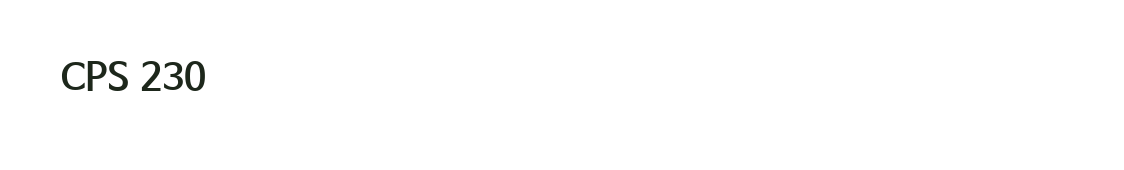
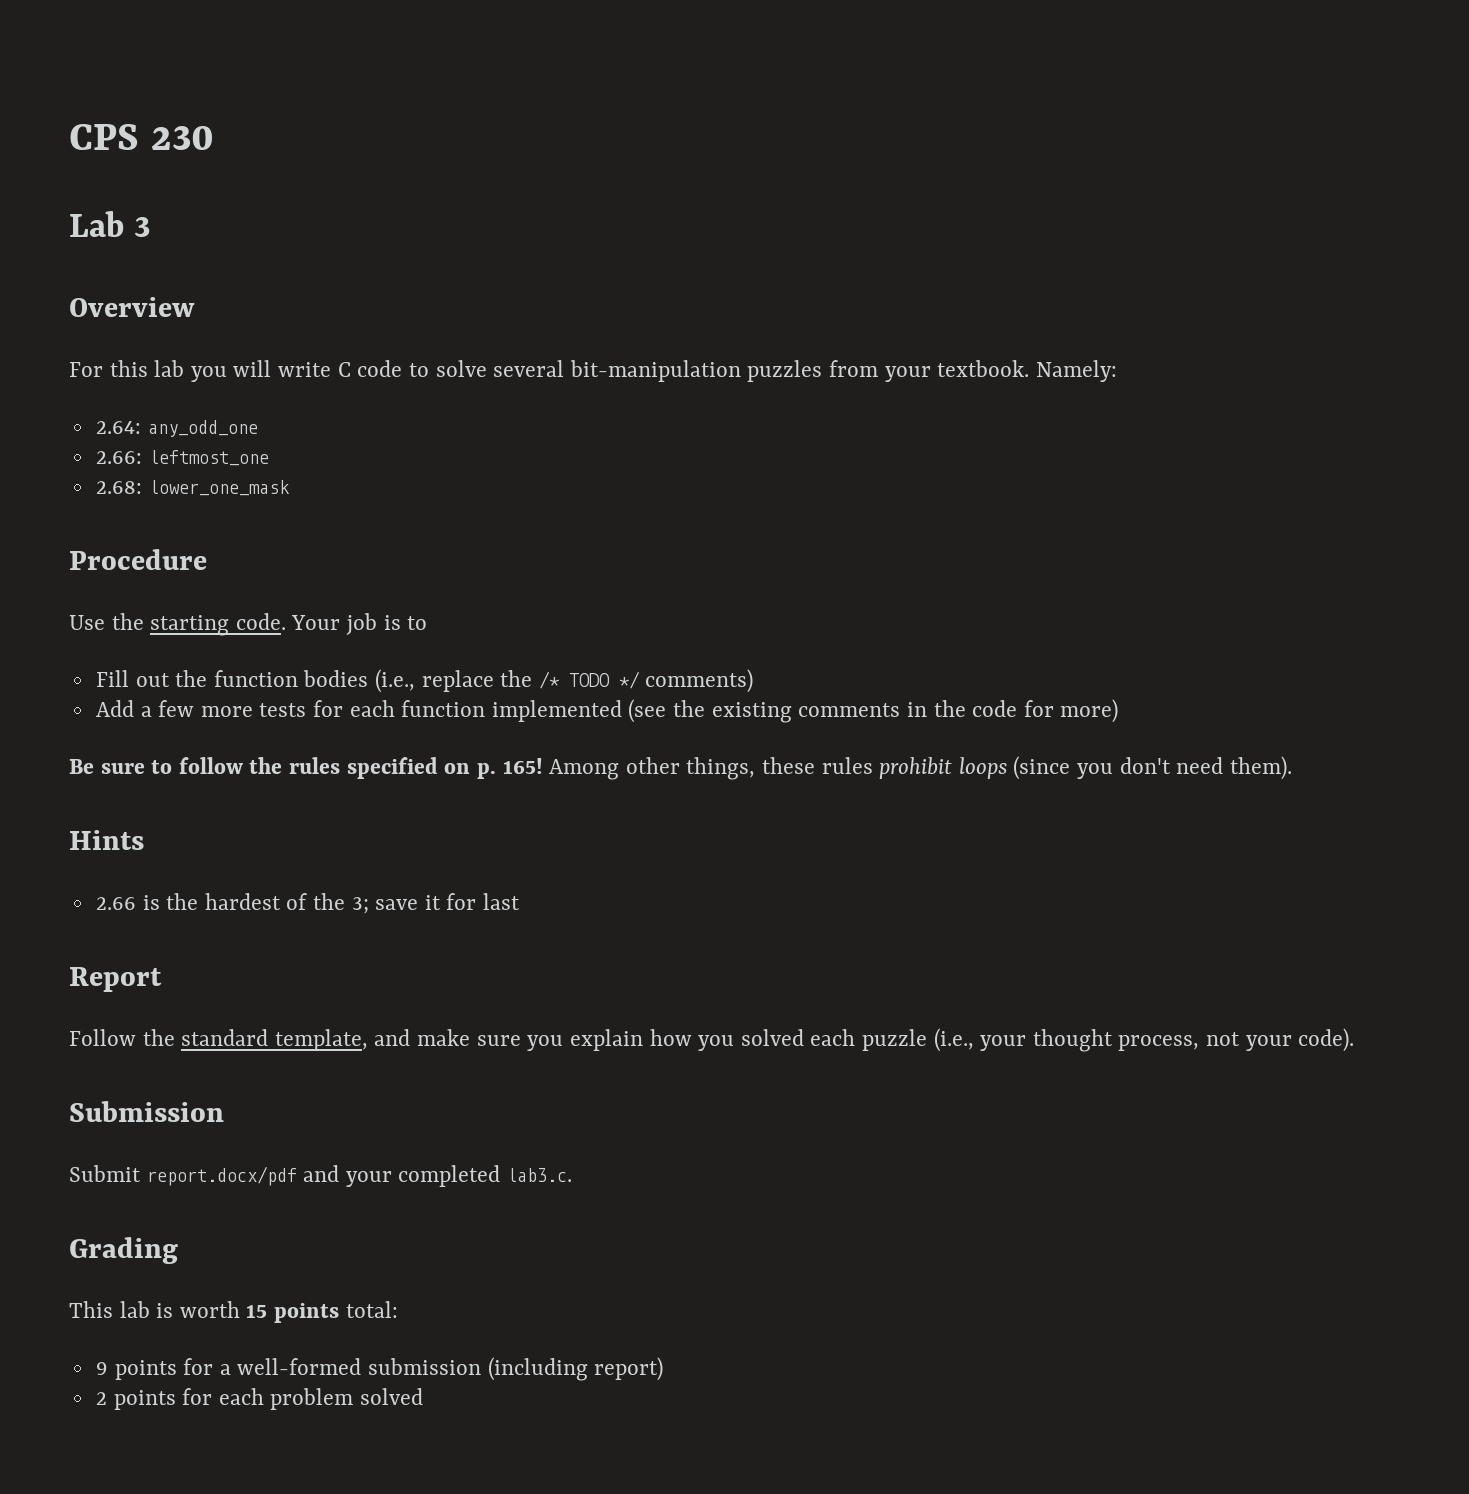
(207, 76) none -> [69,211,151,237] [69,297,195,317] [69,360,1117,382] [95,420,258,437] [95,450,269,466] [95,480,290,496] [69,549,207,570] [69,613,428,636] [95,669,754,693] [95,699,1119,723] [69,756,1292,780] [69,830,144,850] [95,893,521,914] [69,967,162,992] [69,1028,1355,1052] [69,1101,224,1122] [69,1165,573,1187] [69,1237,178,1264] [69,1301,398,1323] [95,1357,664,1381] [95,1388,424,1410] // Lab 3 // Overview // For this lab you will write C code to solve several bit-manipulation puzzles from your textbook. Namely: // 2.64: any_odd_one // 2.66: leftmost_one // 2.68: lower_one_mask // Procedure // Use the starting code. Your job is to // Fill out the function bodies (i.e., replace the /* TODO */ comments) // Add a few more tests for each function implemented (see the existing comments in the code for more) // Be sure to follow the rules specified on p. 165! Among other things, these rules prohibit loops (since you don't need them). // Hints // 2.66 is the hardest of the 3; save it for last // Report // Follow the standard template, and make sure you explain how you solved each puzzle (i.e., your thought process, not your code). // Submission // Submit report.docx/pdf and your completed lab3.c. // Grading // This lab is worth 15 points total: // 9 points for a well-formed submission (including report) // 2 points for each problem solved

